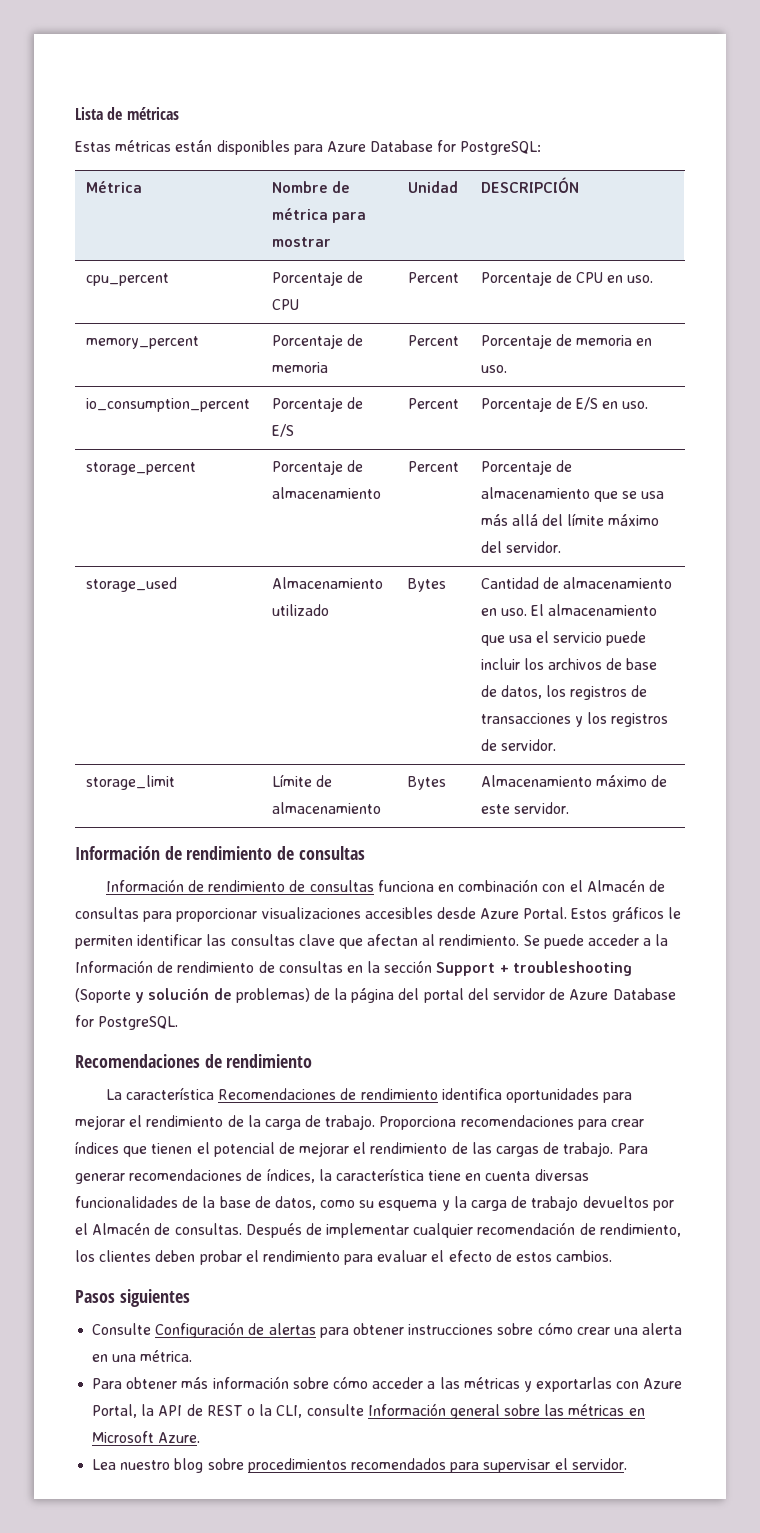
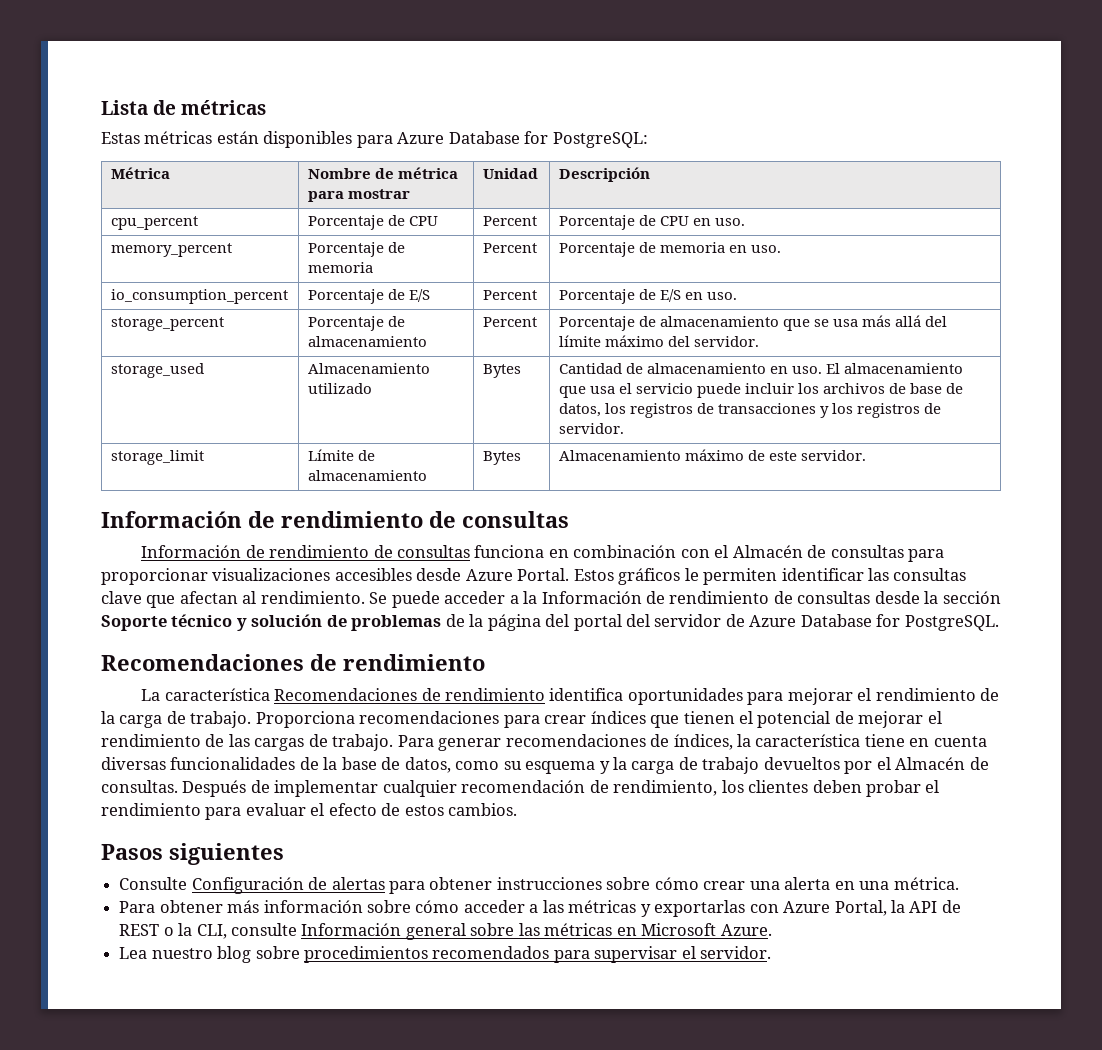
[480,177,579,193] DESCRIPCIÓN -> [558,167,650,182] Descripción
[346,965,363,973] en -> [874,591,920,604] desde
[436,961,632,976] [75,988,131,1003] Support + troubleshooting (Soporte -> [101,614,233,631] Soporte técnico
[235,988,310,1003] problemas) -> [351,615,442,631] problemas

